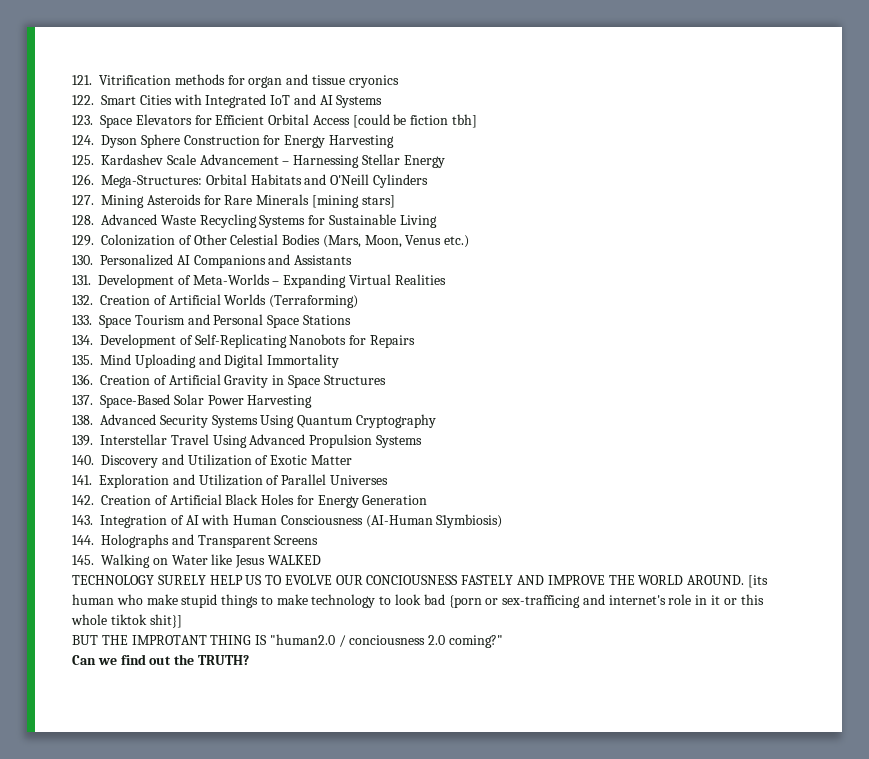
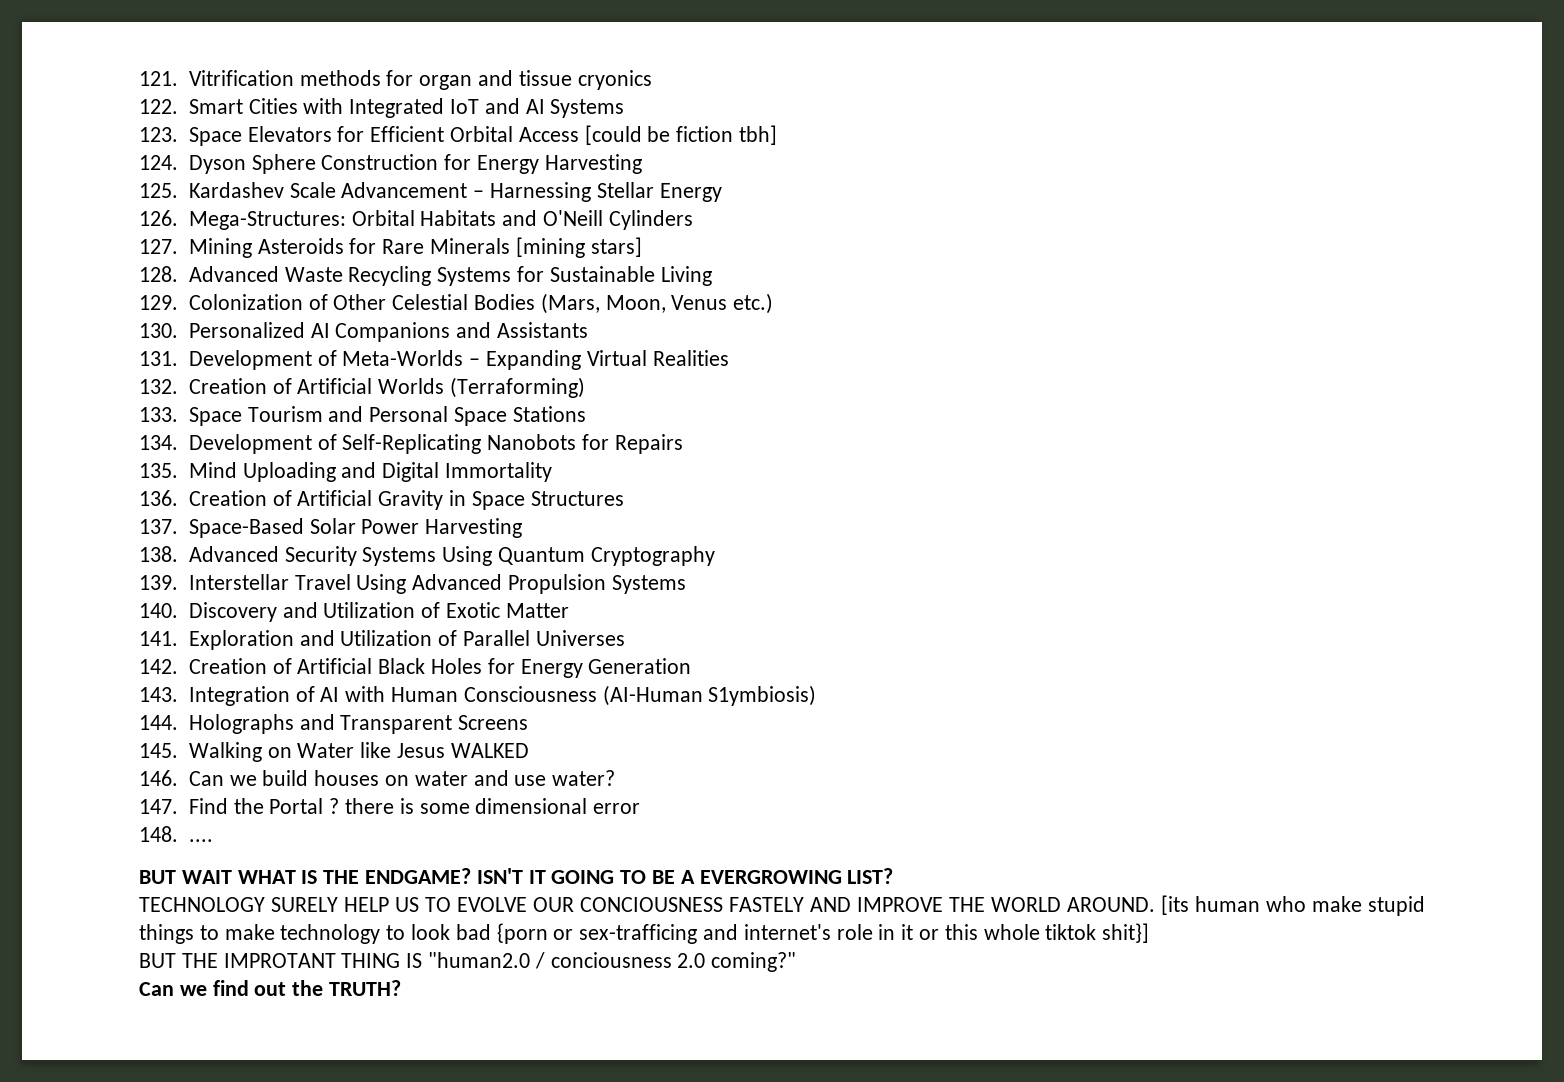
(321, 560) none -> [139,770,616,786] [139,798,641,814] [139,826,213,842] [139,868,894,884] // 146. Can we build houses on water and use water? // 147. Find the Portal ? there is some dimensional error // 148. .... // BUT WAIT WHAT IS THE ENDGAME? ISN'T IT GOING TO BE A EVERGROWING LIST?

